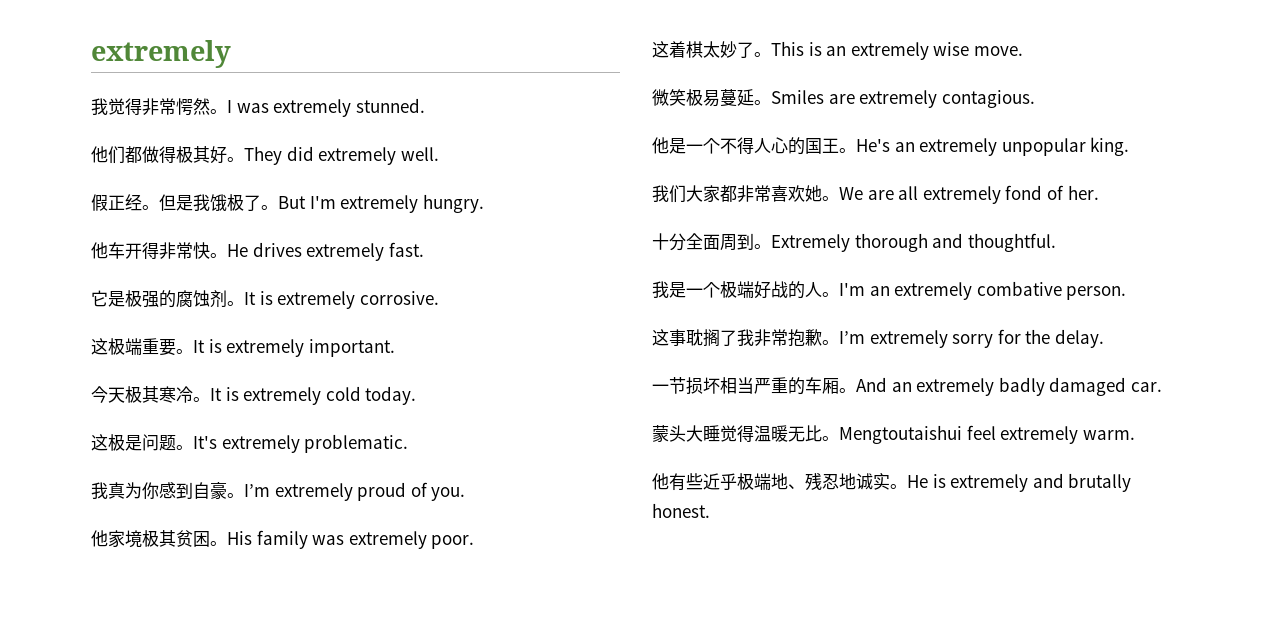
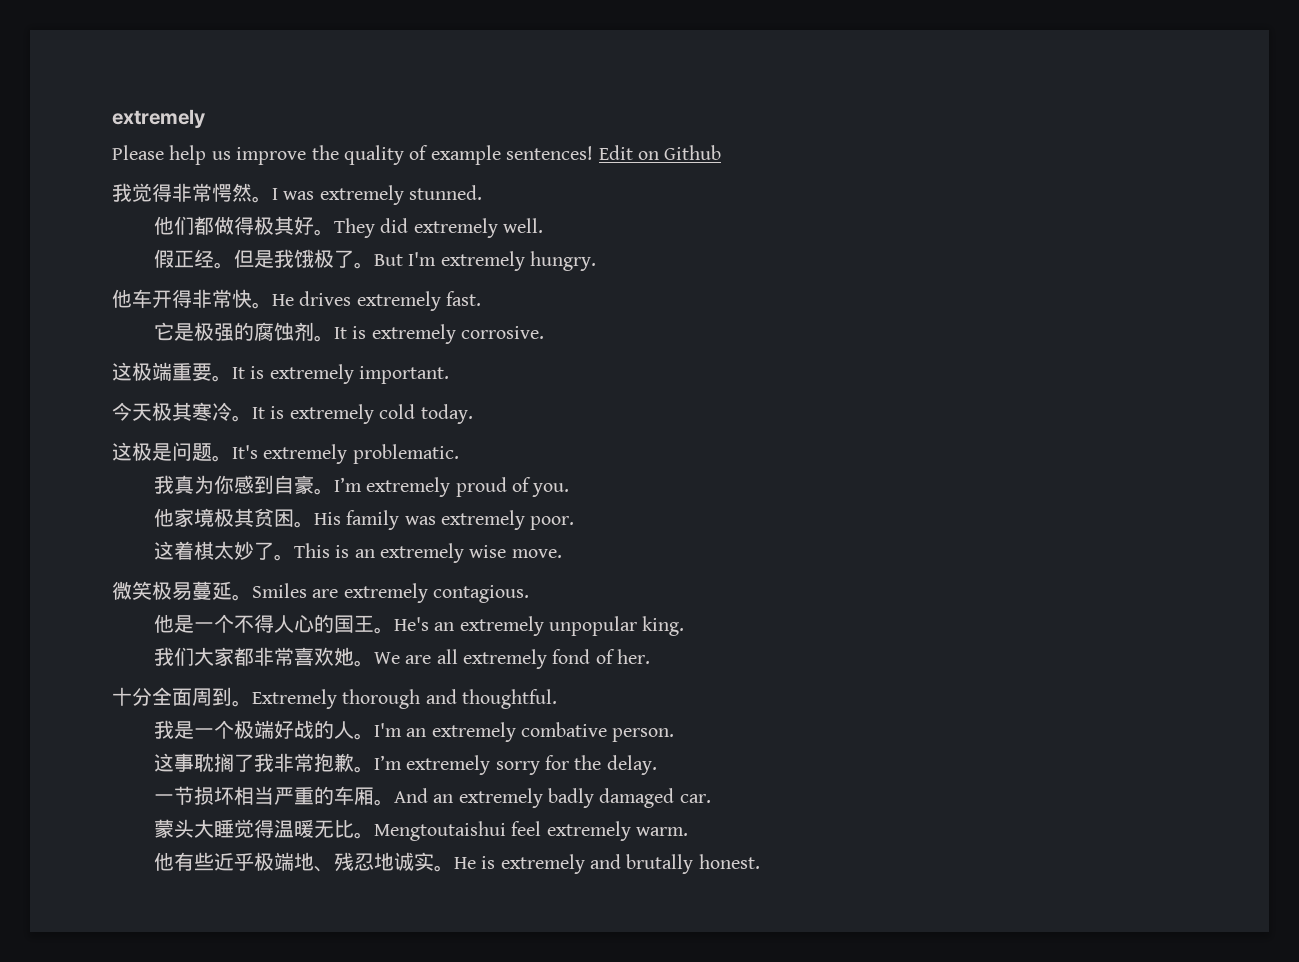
[91,40,231,68] extremely -> [112,109,205,128] [112,145,722,165] extremely // Please help us improve the quality of example sentences! Edit on Github

